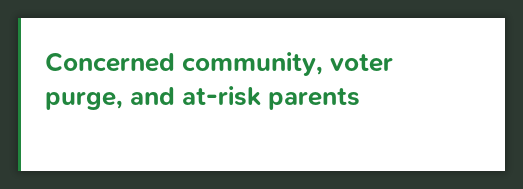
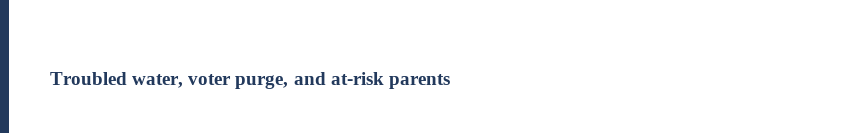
[45,52,324,76] Concerned community, -> [50,72,184,88] Troubled water,

